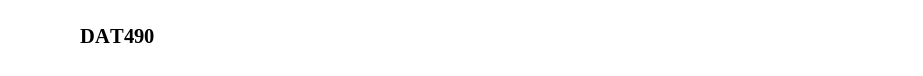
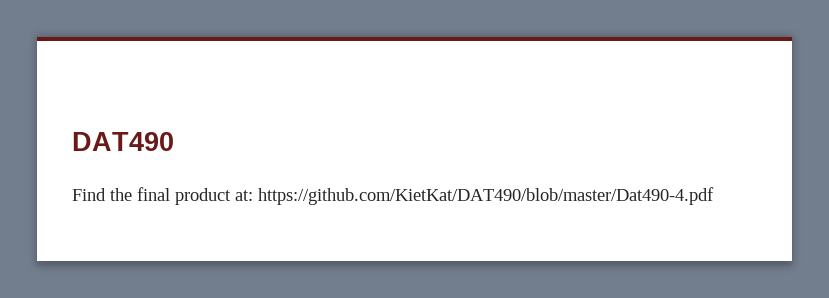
(154, 36) none -> [72,187,714,205] // Find the final product at: https://github.com/KietKat/DAT490/blob/master/Dat490-4.pdf

